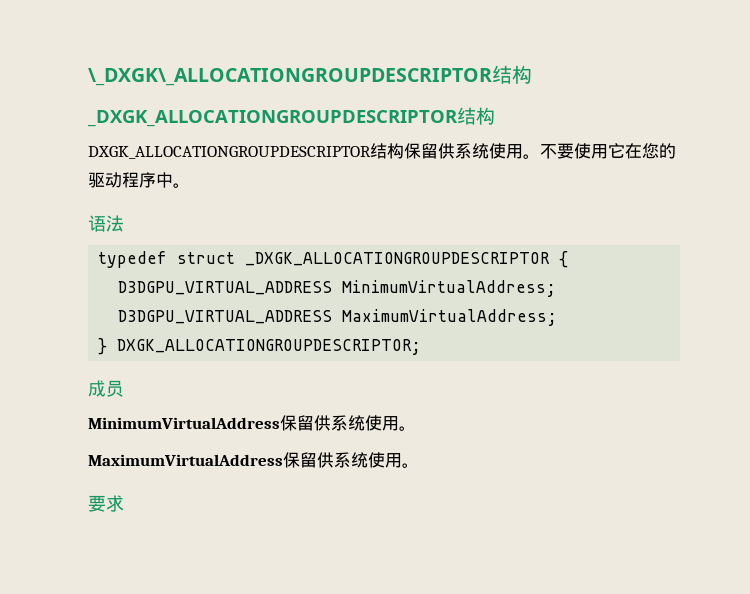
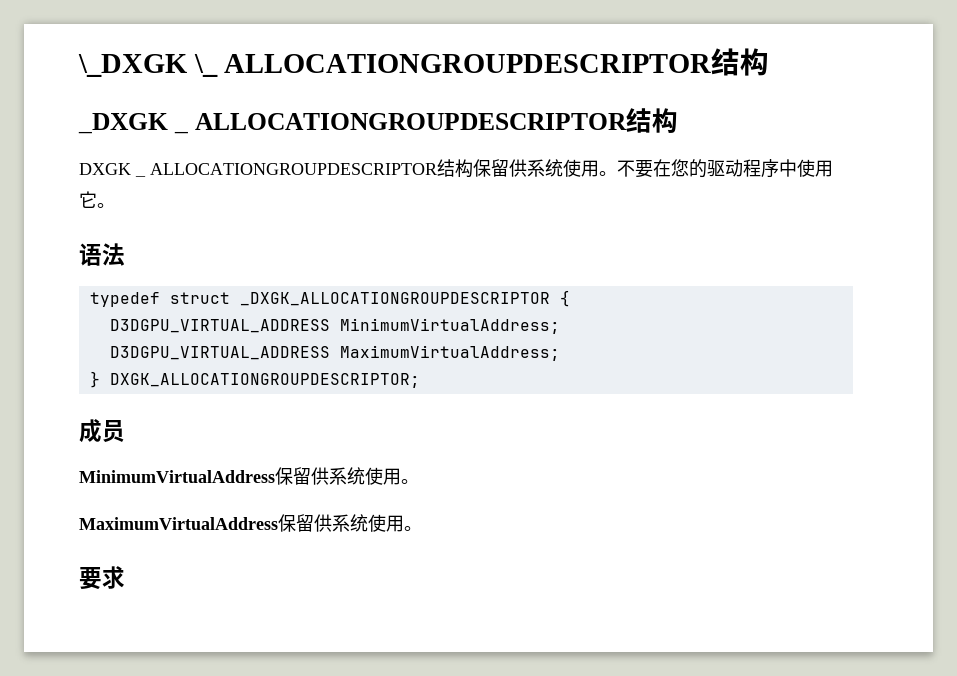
[88,65,532,86] [87,107,495,127] [88,146,371,159] \_DXGK\_ALLOCATIONGROUPDESCRIPTOR结构 // _DXGK_ALLOCATIONGROUPDESCRIPTOR结构 // DXGK_ALLOCATIONGROUPDESCRIPTOR -> [78,48,770,77] [78,113,188,134] [194,108,678,133] [79,163,131,175] [135,175,146,177] [150,163,437,175] \_DXGK \_ ALLOCATIONGROUPDESCRIPTOR结构 // _DXGK _ ALLOCATIONGROUPDESCRIPTOR结构 // DXGK _ ALLOCATIONGROUPDESCRIPTOR
[574,143,625,159] 使用它 -> (653, 169) none
(173, 180) none -> [797,159,833,177] [79,191,97,208] 使用它

